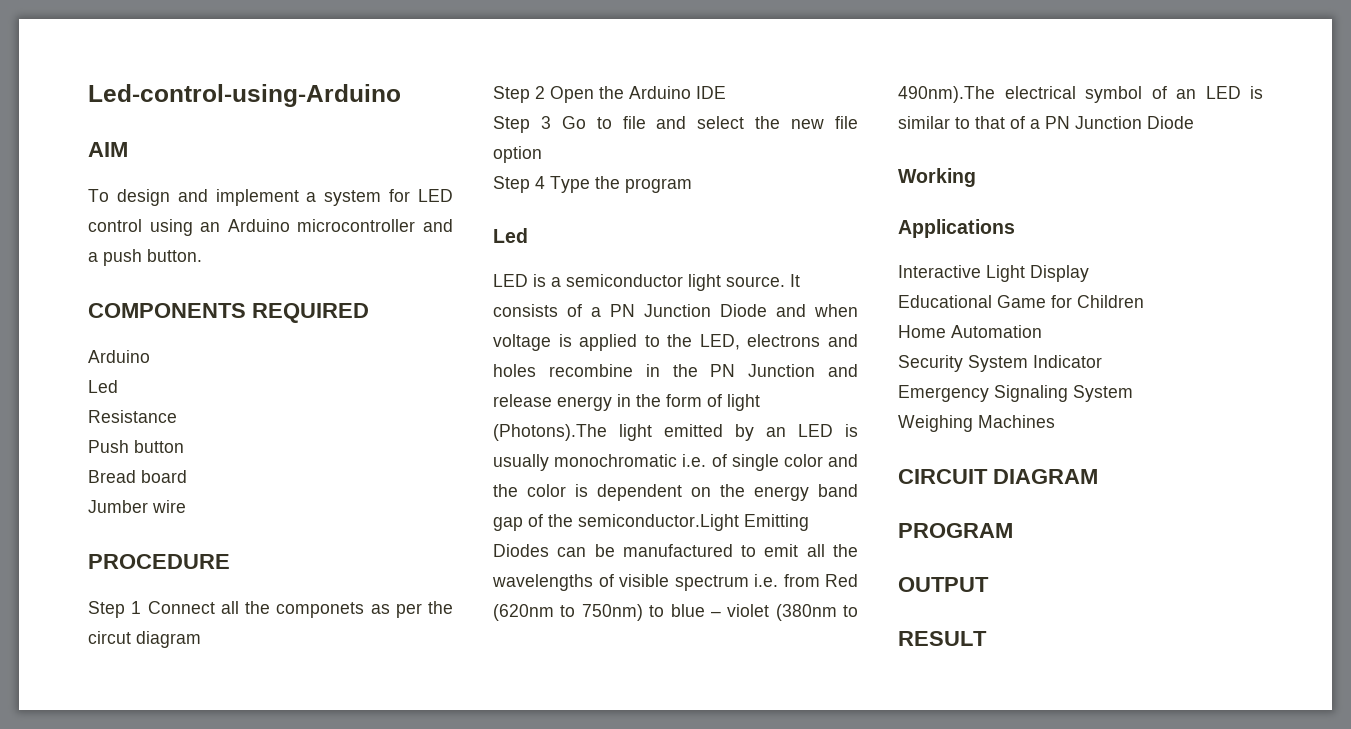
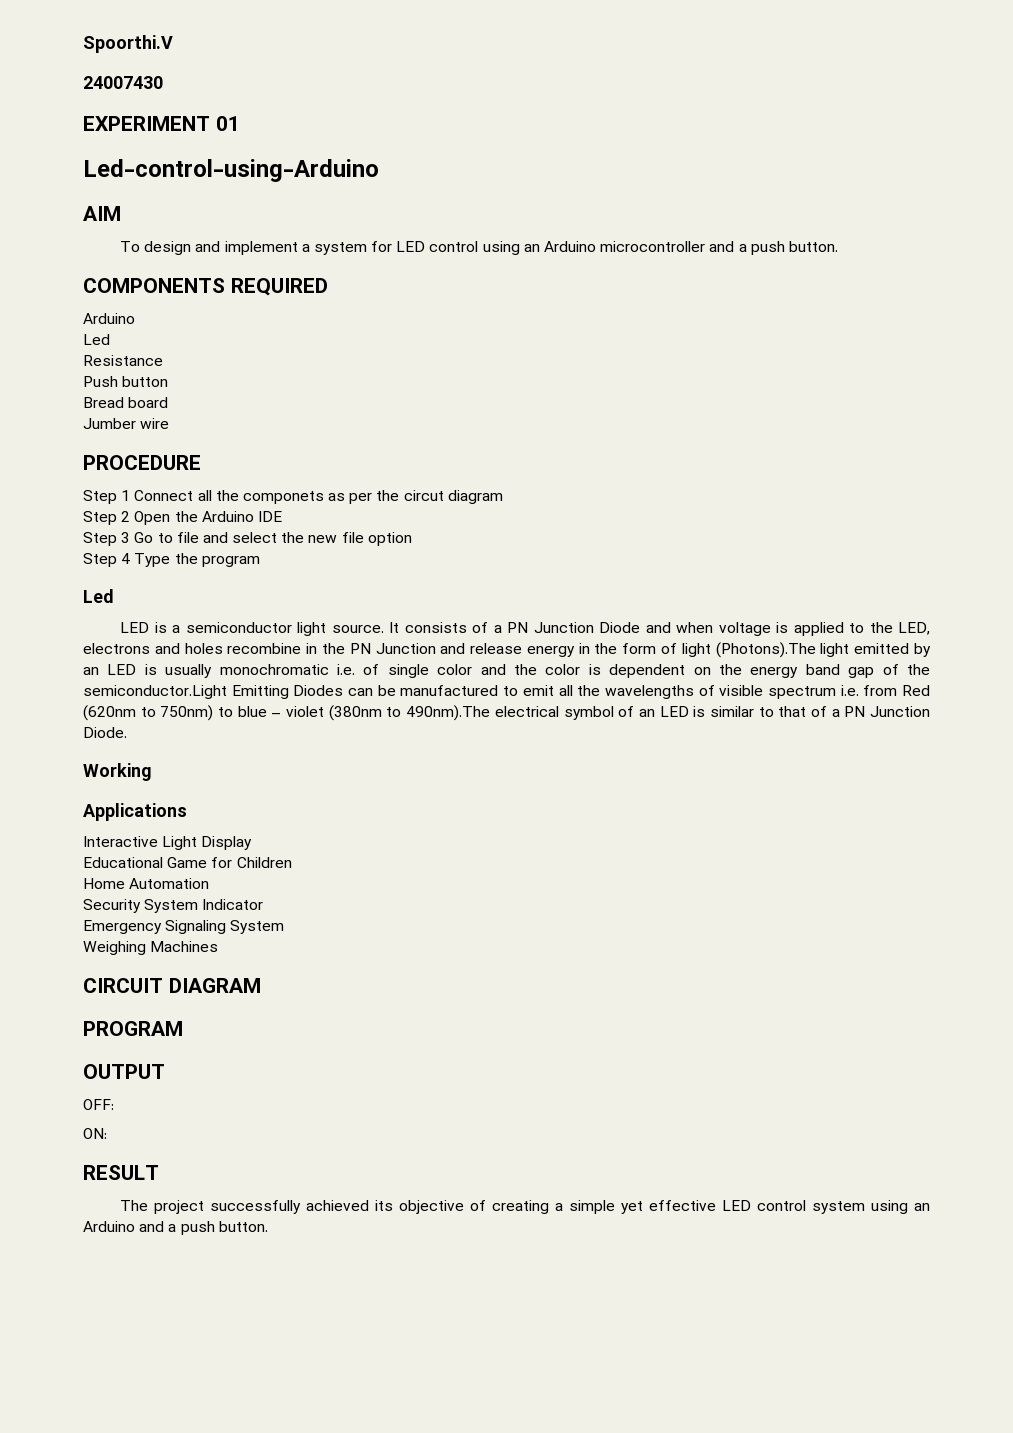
(88, 95) none -> [83,35,173,53] [83,76,163,89] [83,116,240,131] Spoorthi.V // 24007430 // EXPERIMENT 01 //
[1147,116,1194,129] Diode -> [83,727,127,738] Diode.
(989, 584) none -> [83,1099,114,1110] [83,1128,107,1139] // OFF: // ON:
(987, 638) none -> [119,1200,930,1214] [83,1221,268,1235] // The project successfully achieved its objective of creating a simple yet effective LED control system using an Arduino and a push button.

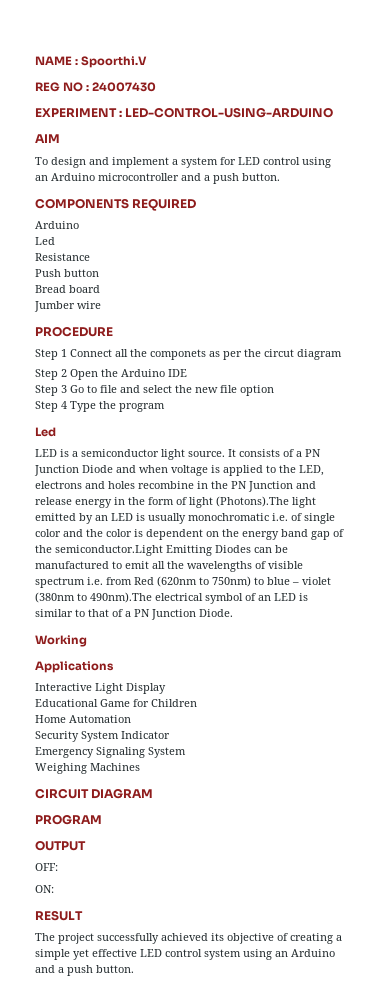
(83, 44) none -> [35,56,79,65] NAME :
(173, 44) none -> [35,82,90,92] REG NO :
[215,116,240,131] [83,159,379,182] 01 // Led-control-using-Arduino -> [119,107,334,118] : LED-CONTROL-USING-ARDUINO

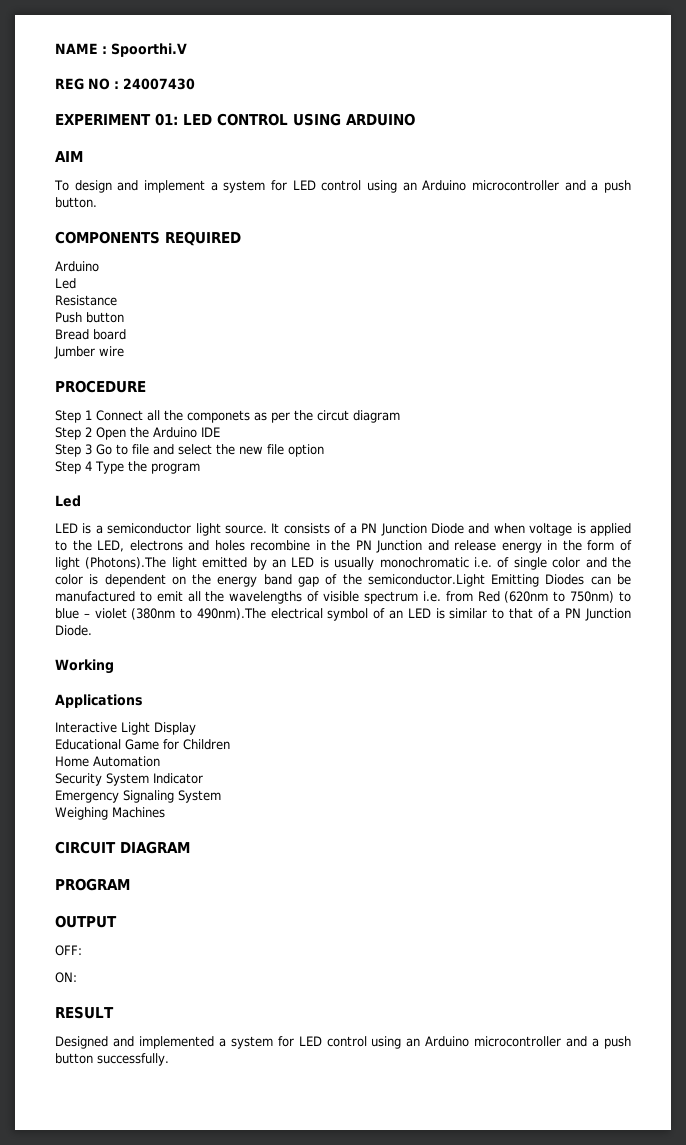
[119,107,334,118] : LED-CONTROL-USING-ARDUINO -> [155,113,415,126] 01: LED CONTROL USING ARDUINO
[35,933,342,944] [35,949,335,960] [35,965,134,976] The project successfully achieved its objective of creating a simple yet effective LED control system using an Arduino and a push button. -> [55,1036,632,1049] [55,1053,169,1066] Designed and implemented a system for LED control using an Arduino microcontroller and a push button successfully.

